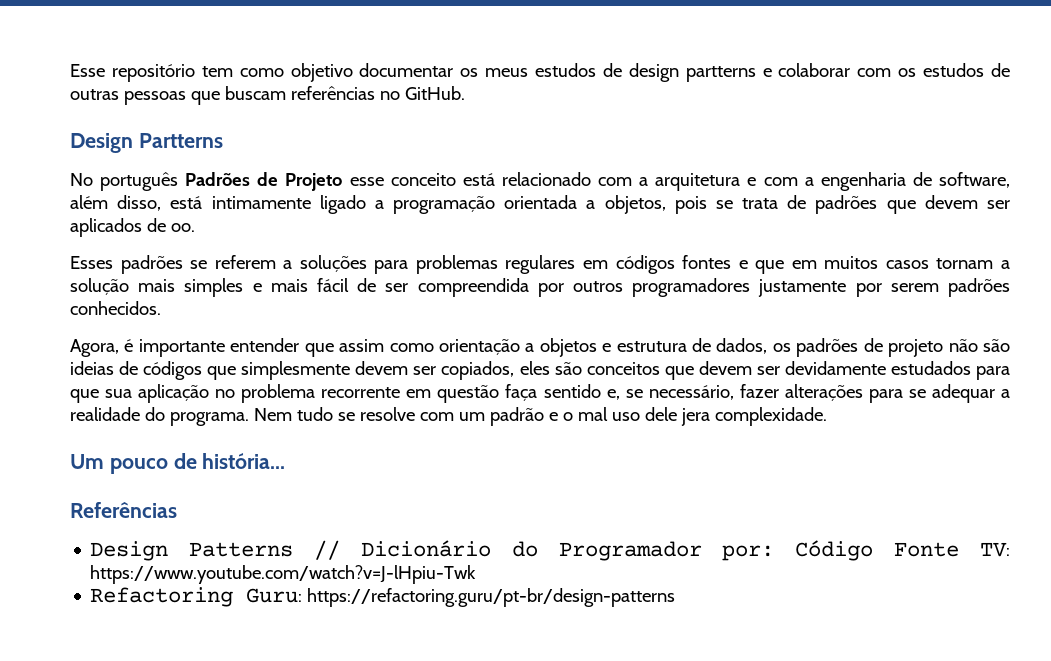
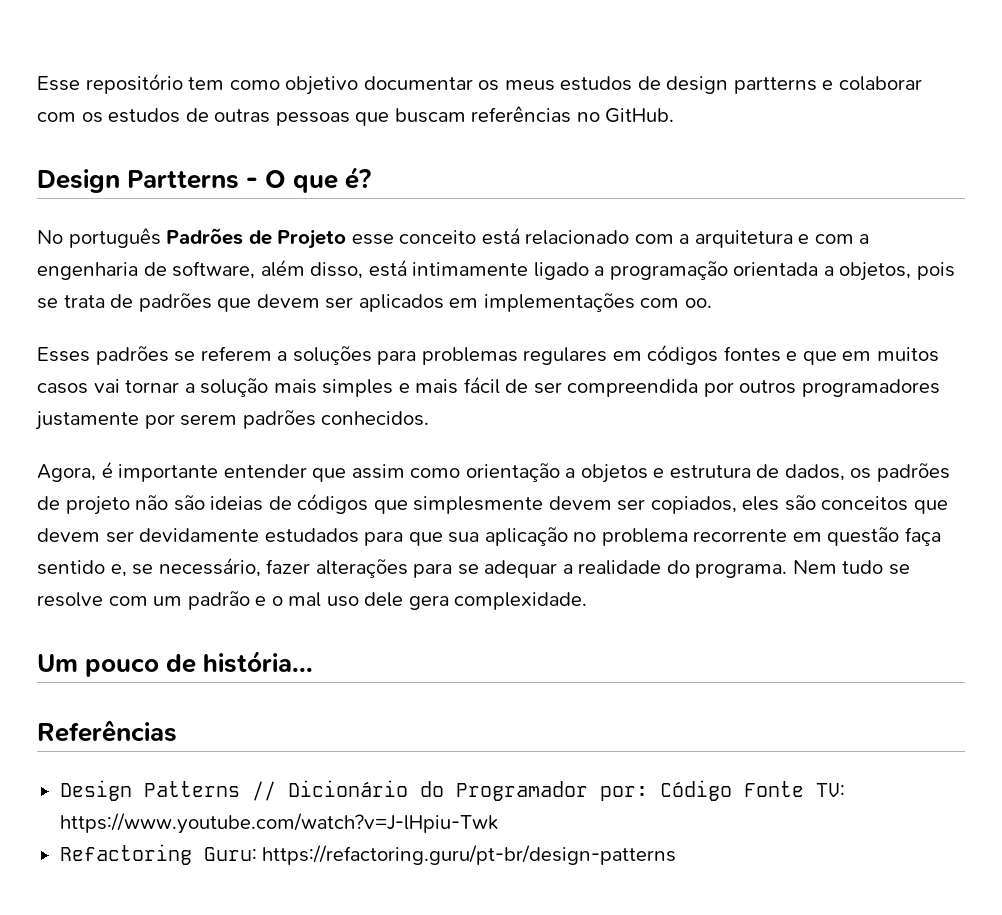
(223, 140) none -> [246,166,372,193] - O que é?
[146,218,166,232] de -> [449,293,680,312] em implementações com
[936,258,994,269] tornam -> [93,379,180,393] vai tornar
[680,408,710,426] jera -> [408,595,449,610] gera

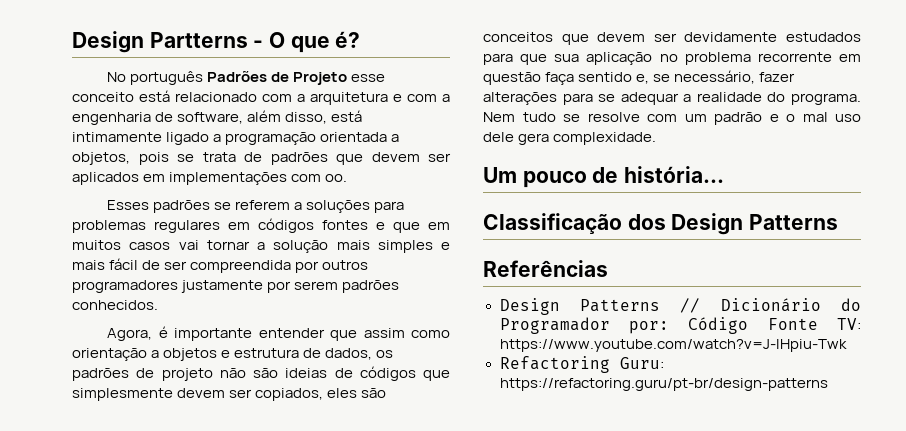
[37,73,922,95] [37,106,675,126] Esse repositório tem como objetivo documentar os meus estudos de design partterns e colaborar com os estudos de outras pessoas que buscam referências no GitHub. // -> (72, 42) none
(314, 661) none -> [483,213,839,235] // Classificação dos Design Patterns

